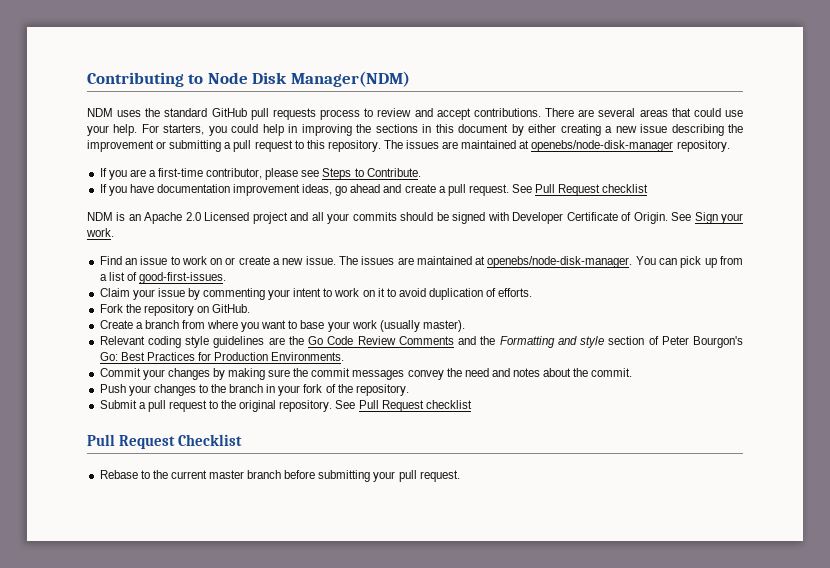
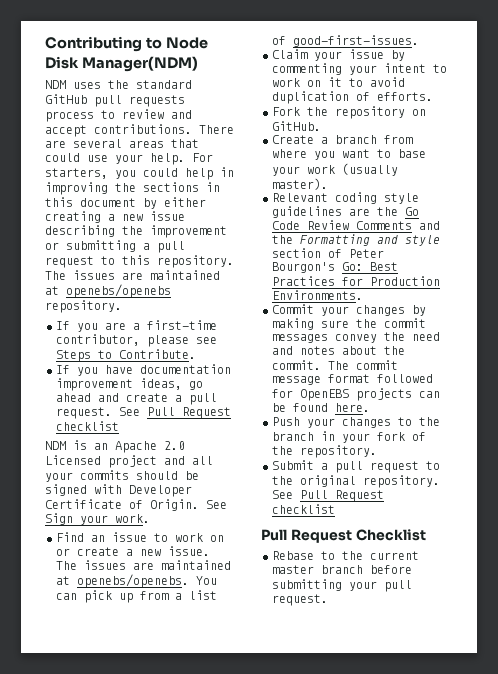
[531,140,674,152] openebs/node-disk-manager -> [66,284,171,298] openebs/openebs
[487,256,633,268] openebs/node-disk-manager. -> [77,574,189,588] openebs/openebs.
(633, 372) none -> [328,360,398,370] [272,374,433,385] [272,388,440,401] [272,403,370,412] The commit message format followed for OpenEBS projects can be found here.

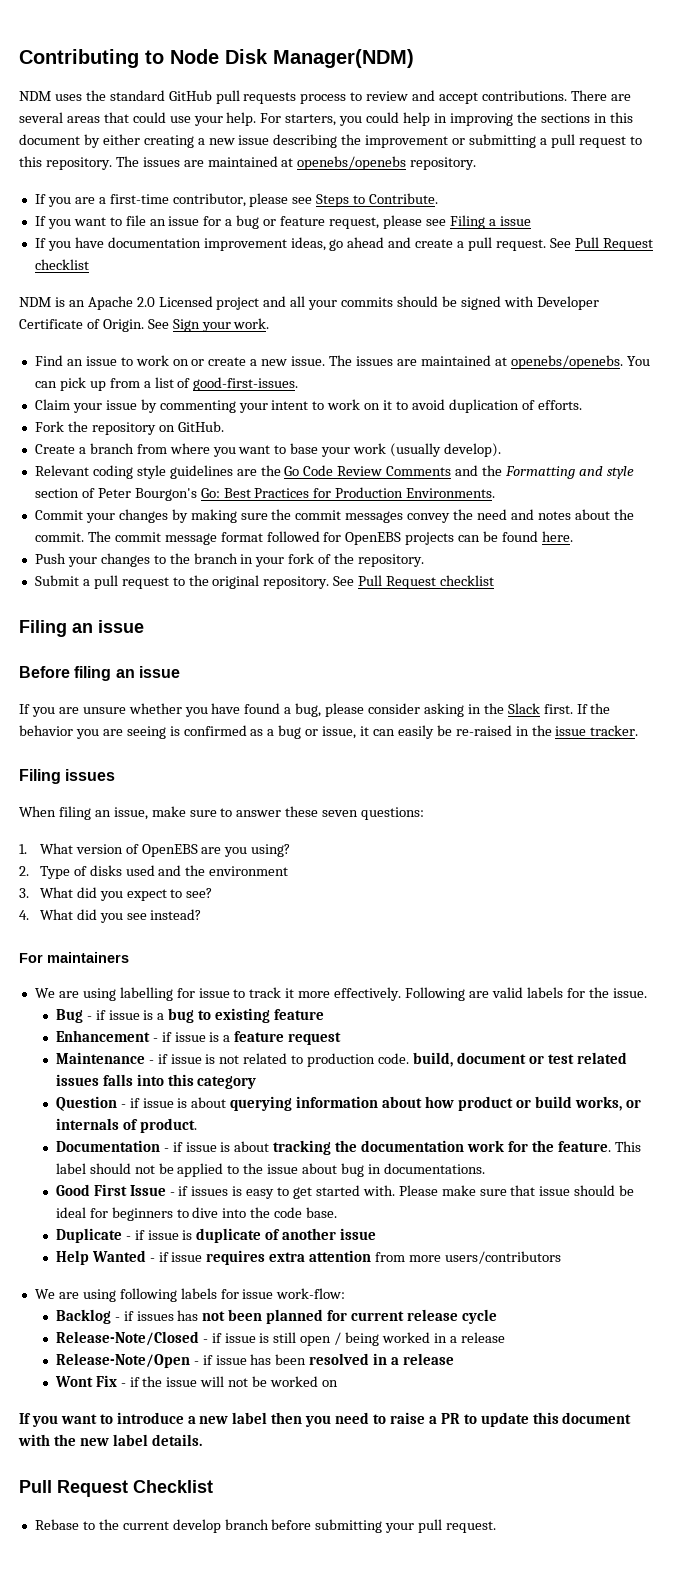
(196, 354) none -> [34,215,531,229] // If you want to file an issue for a bug or feature request, please see Filing a issue
[272,178,328,190] master). -> [443,443,501,457] develop).
(335, 509) none -> [19,620,144,637] [19,666,180,681] [19,703,611,717] [19,725,639,739] [19,769,116,784] [19,806,425,820] [19,843,291,857] [19,865,289,879] [19,887,213,901] [19,909,202,923] [19,952,129,963] [34,987,647,1001] [55,1008,324,1023] [55,1030,342,1045] [55,1052,627,1067] [55,1074,257,1089] [55,1096,641,1111] [55,1118,197,1133] [55,1140,641,1155] [55,1163,485,1177] [55,1184,635,1199] [55,1207,338,1221] [55,1228,377,1243] [55,1250,561,1265] [34,1288,346,1302] [55,1309,497,1324] [55,1331,505,1346] [55,1353,454,1368] [54,1375,338,1387] [19,1412,632,1427] [18,1434,202,1446] // Filing an issue // Before filing an issue // If you are unsure whether you have found a bug, please consider asking in the Slack first. If the behavior you are seeing is confirmed as a bug or issue, it can easily be re-raised in the issue tracker. // Filing issues // When filing an issue, make sure to answer these seven questions: // 1. What version of OpenEBS are you using? // 2. Type of disks used and the environment // 3. What did you expect to see? // 4. What did you see instead? // For maintainers // We are using labelling for issue to track it more effectively. Following are valid labels for the issue. // Bug - if issue is a bug to existing feature // Enhancement - if issue is a feature request // Maintenance - if issue is not related to production code. build, document or test related issues falls into this category // Question - if issue is about querying information about how product or build works, or internals of product. // Documentation - if issue is about tracking the documentation work for the feature. This label should not be applied to the issue about bug in documentations. // Good First Issue - if issues is easy to get started with. Please make sure that issue should be ideal for beginners to dive into the code base. // Duplicate - if issue is duplicate of another issue // Help Wanted - if issue requires extra attention from more users/contributors // We are using following labels for issue work-flow: // Backlog - if issues has not been planned for current release cycle // Release-Note/Closed - if issue is still open / being worked in a release // Release-Note/Open - if issue has been resolved in a release // Wont Fix - if the issue will not be worked on // If you want to introduce a new label then you need to raise a PR to update this document with the new label details.
[272,565,314,574] master -> [172,1519,221,1533] develop

